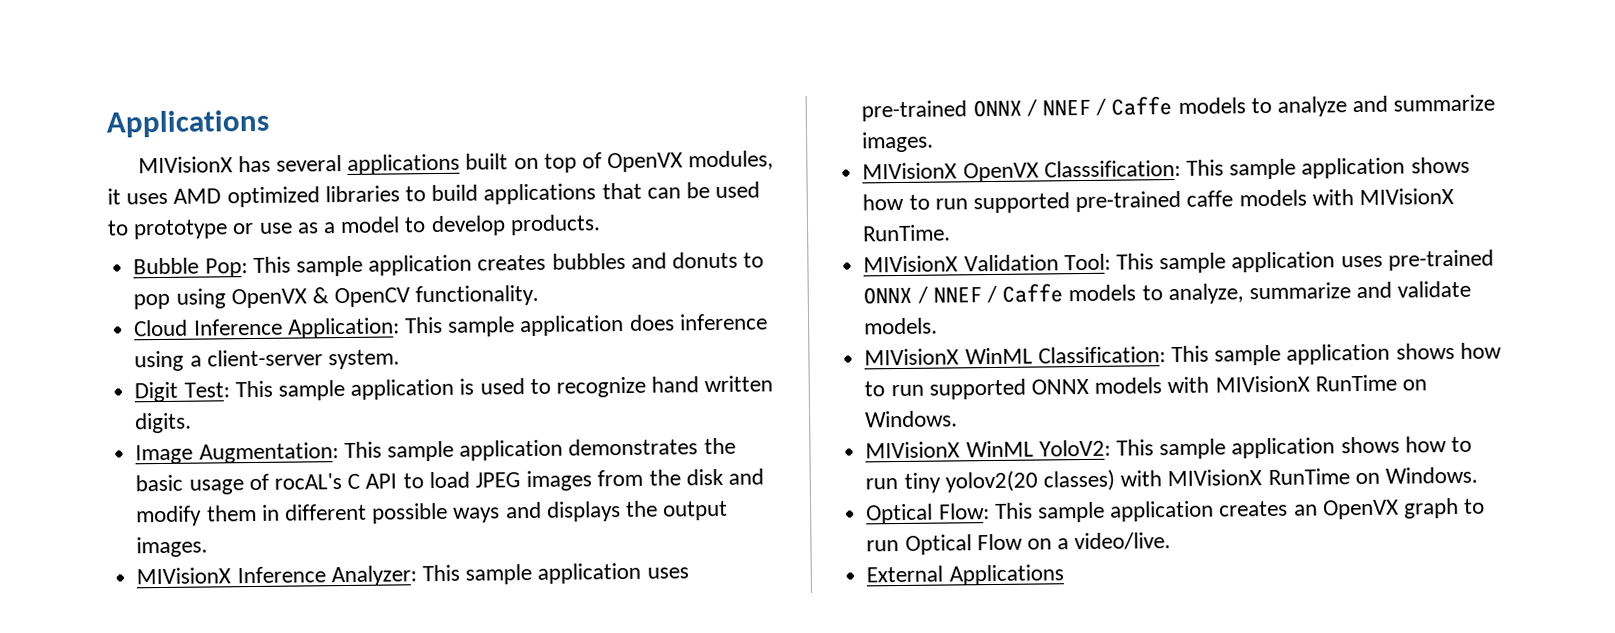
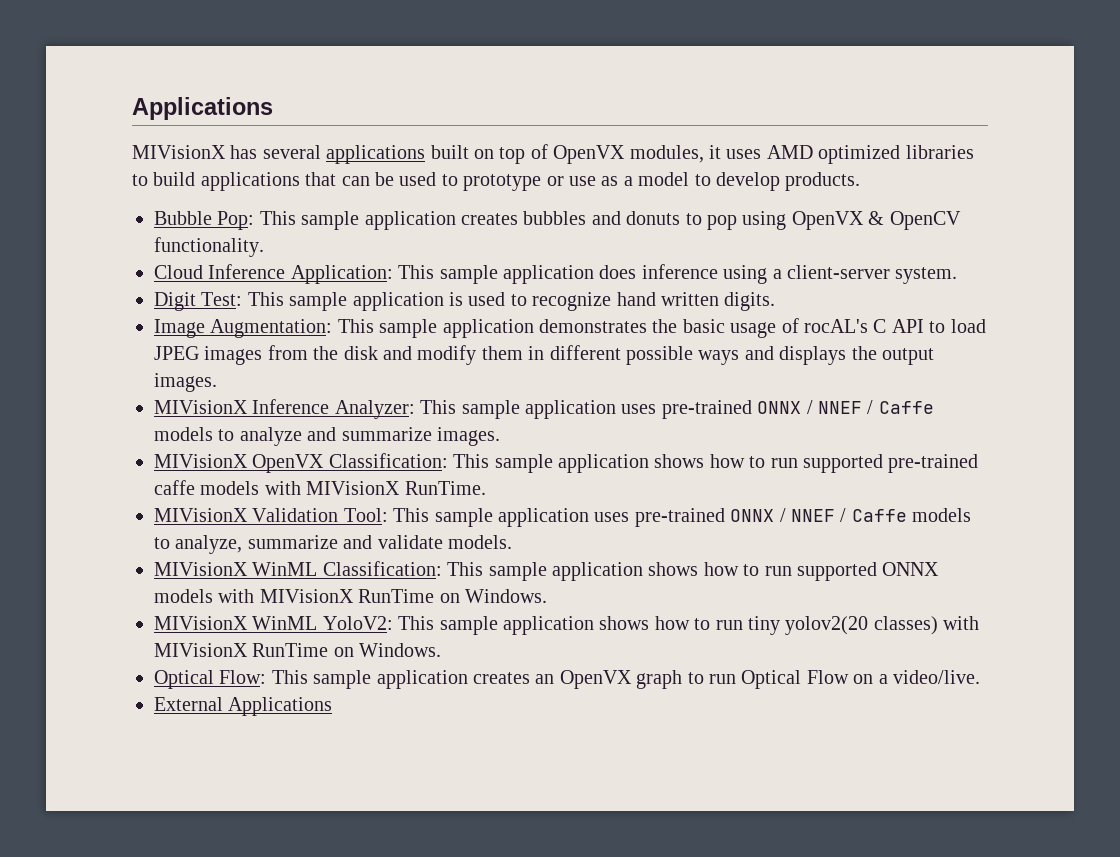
[1043,159,1181,178] Classsification: -> [328,453,448,468] Classification:

